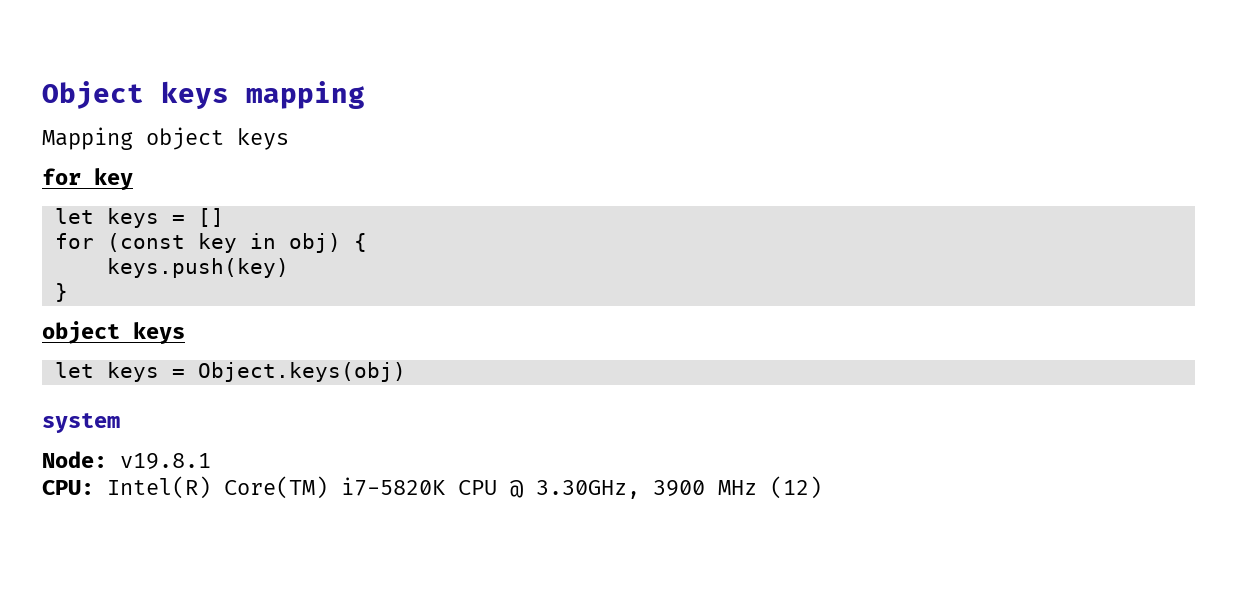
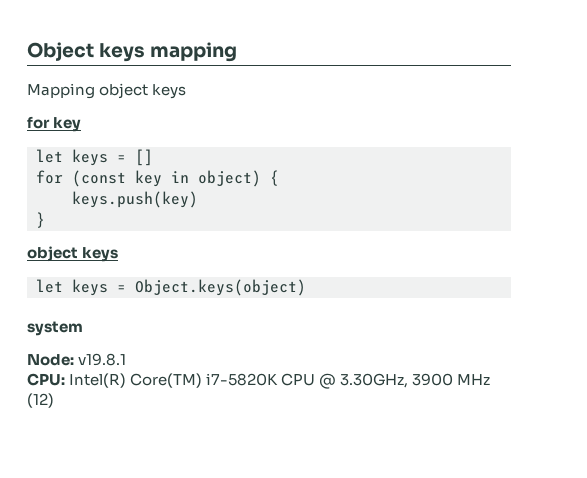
[288,233,341,253] obj) -> [198,170,261,187] object)
[197,362,406,382] Object.keys(obj) -> [135,279,306,296] Object.keys(object)

